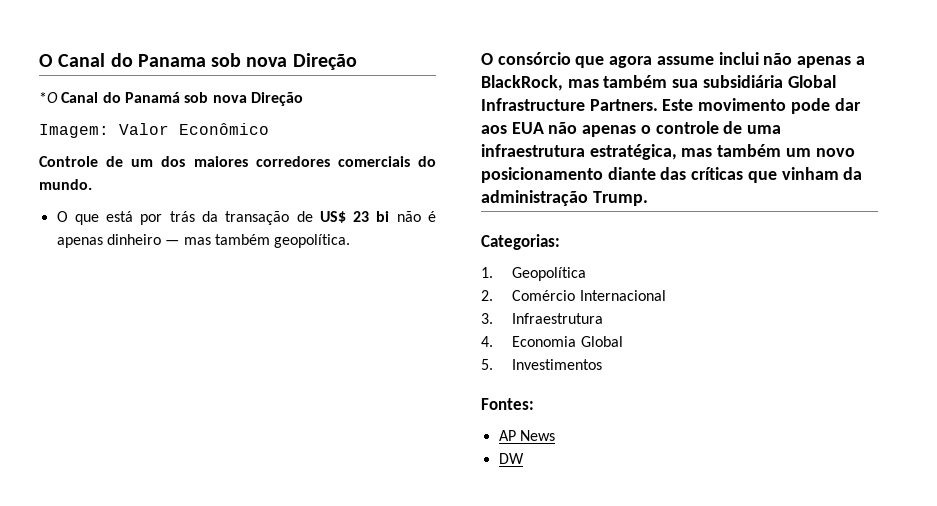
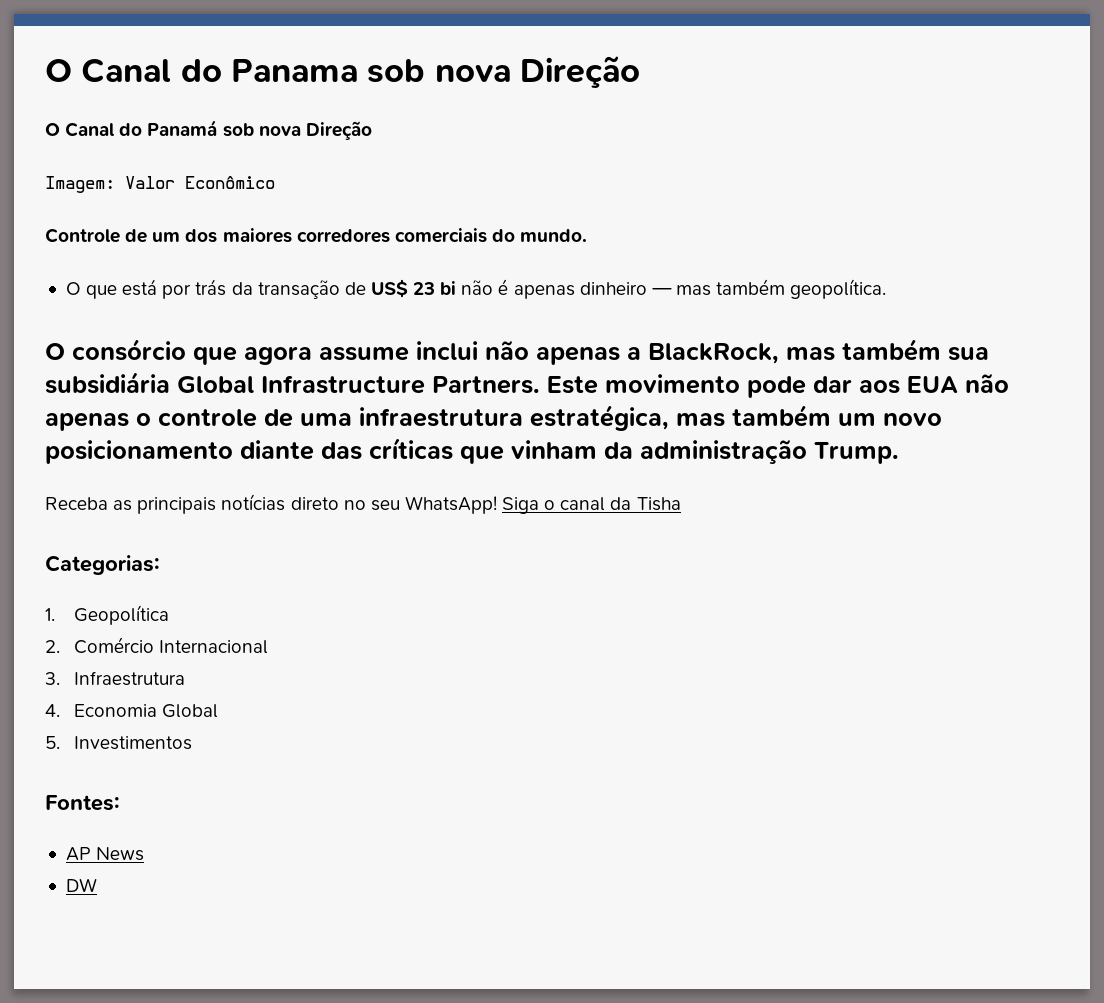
[39,92,58,103] *O -> [45,123,60,136] O
(648, 198) none -> [45,494,681,514] // Receba as principais notícias direto no seu WhatsApp! Siga o canal da Tisha

